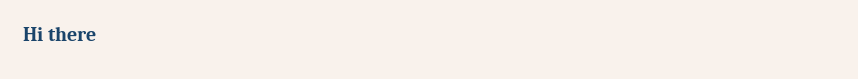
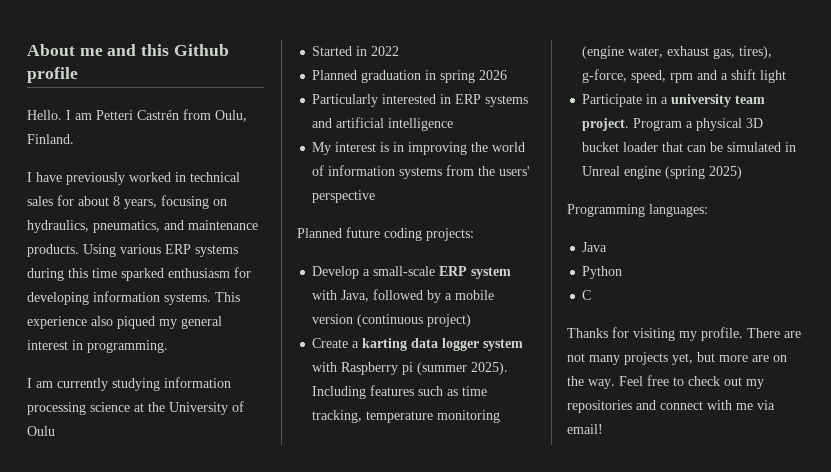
[23,26,97,41] Hi there -> [27,44,229,56] [27,67,78,83] [27,109,247,122] [27,134,74,144] [27,172,240,185] [27,195,227,209] [27,220,258,233] [27,244,238,257] [27,267,251,281] [27,291,240,305] [27,316,222,329] [27,340,168,353] [27,377,231,391] [27,401,244,415] [27,426,55,436] [312,46,400,56] [312,70,508,83] [312,94,529,107] [312,117,454,131] [312,142,526,155] [312,165,531,179] [312,190,376,203] [297,227,474,241] [312,266,512,279] [312,289,495,303] [312,314,472,327] [312,338,524,351] [312,362,509,375] [312,385,488,399] [312,410,501,423] [582,46,773,59] [582,69,787,83] [582,94,766,107] [582,118,764,131] [582,142,797,152] [582,166,743,179] [567,204,708,217] [582,242,608,252] [582,266,623,279] [582,290,592,300] [567,327,801,341] [567,352,787,365] [567,375,764,389] [567,400,775,413] [567,424,603,434] About me and this Github profile // Hello. I am Petteri Castrén from Oulu, Finland. // I have previously worked in technical sales for about 8 years, focusing on hydraulics, pneumatics, and maintenance products. Using various ERP systems during this time sparked enthusiasm for developing information systems. This experience also piqued my general interest in programming. // I am currently studying information processing science at the University of Oulu // Started in 2022 // Planned graduation in spring 2026 // Particularly interested in ERP systems and artificial intelligence // My interest is in improving the world of information systems from the users' perspective // Planned future coding projects: // Develop a small-scale ERP system with Java, followed by a mobile version (continuous project) // Create a karting data logger system with Raspberry pi (summer 2025). Including features such as time tracking, temperature monitoring (engine water, exhaust gas, tires), g-force, speed, rpm and a shift light // Participate in a university team project. Program a physical 3D bucket loader that can be simulated in Unreal engine (spring 2025) // Programming languages: // Java // Python // C // Thanks for visiting my profile. There are not many projects yet, but more are on the way. Feel free to check out my repositories and connect with me via email!

